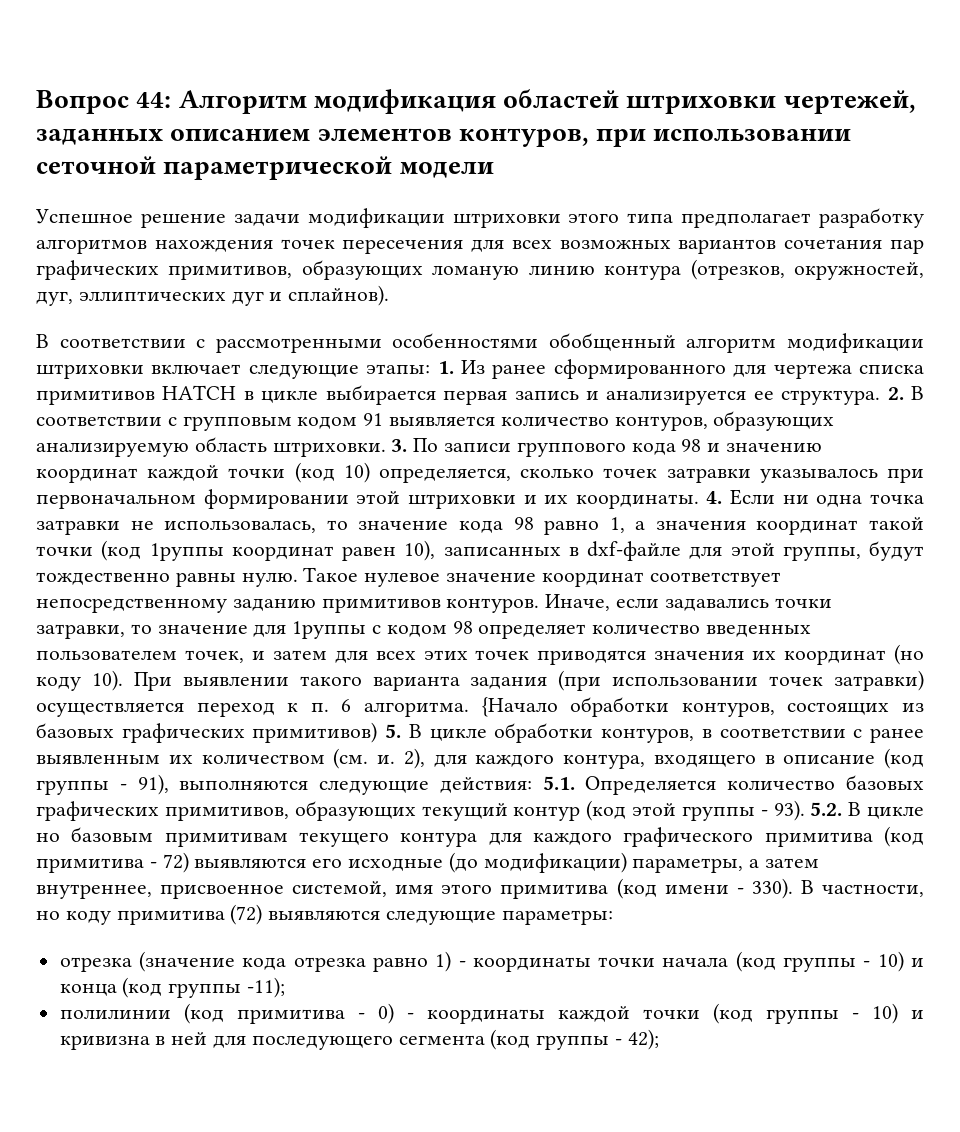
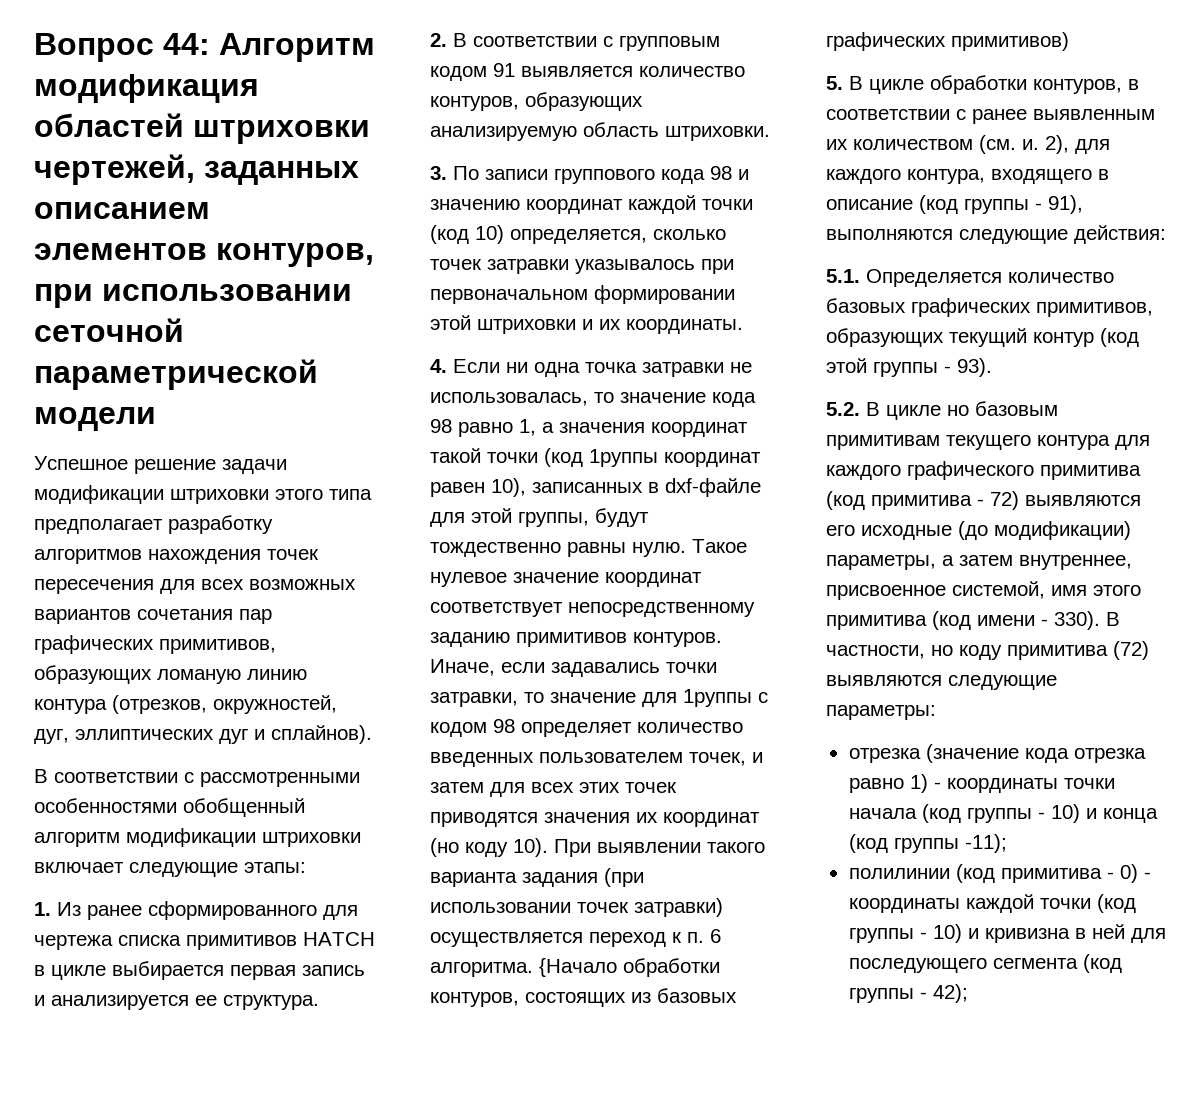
(431, 369) none -> (306, 867) //
(881, 397) none -> (319, 1002) //
(386, 449) none -> (770, 133) //
(699, 501) none -> (743, 326) //
(378, 732) none -> (1069, 41) //
(532, 785) none -> (1166, 234) //
(805, 810) none -> (992, 367) //

